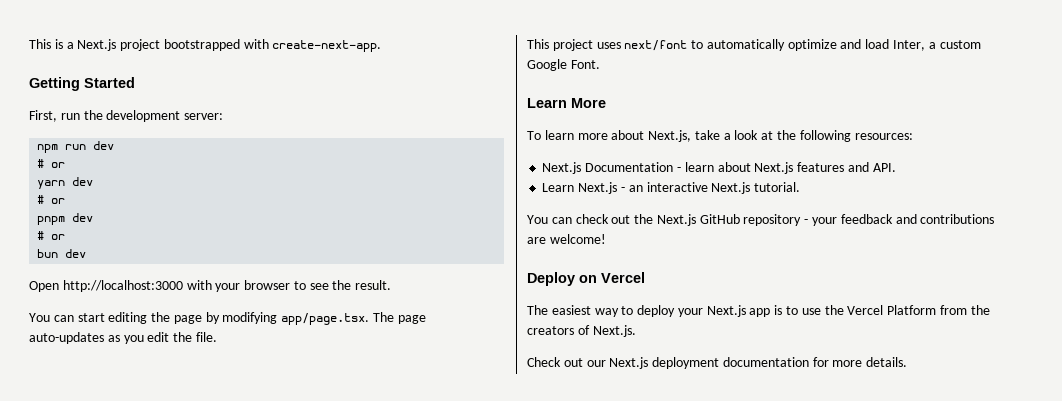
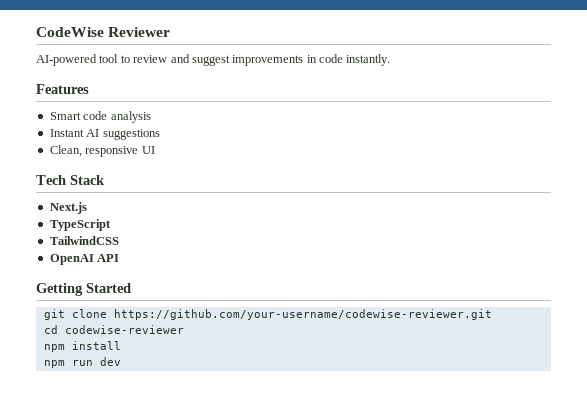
[29,39,382,52] [29,77,135,91] [29,110,224,122] [37,141,115,153] [37,159,66,168] [37,177,94,189] [37,195,66,204] [37,213,94,225] [37,231,66,240] [37,249,87,258] [29,280,392,292] [29,312,426,325] [29,332,217,344] [527,39,981,51] [527,59,600,71] [527,98,606,108] [527,130,913,142] [542,162,896,174] [542,182,801,194] [527,214,995,226] [527,234,606,244] [527,272,645,286] [527,305,990,317] [527,325,636,337] [527,357,908,369] This is a Next.js project bootstrapped with create-next-app. // Getting Started // First, run the development server: // npm run dev // # or // yarn dev // # or // pnpm dev // # or // bun dev // Open http://localhost:3000 with your browser to see the result. // You can start editing the page by modifying app/page.tsx. The page auto-updates as you edit the file. // This project uses next/font to automatically optimize and load Inter, a custom Google Font. // Learn More // To learn more about Next.js, take a look at the following resources: // Next.js Documentation - learn about Next.js features and API. // Learn Next.js - an interactive Next.js tutorial. // You can check out the Next.js GitHub repository - your feedback and contributions are welcome! // Deploy on Vercel // The easiest way to deploy your Next.js app is to use the Vercel Platform from the creators of Next.js. // Check out our Next.js deployment documentation for more details. -> [36,27,171,37] [36,54,391,66] [36,84,89,94] [49,111,151,123] [49,129,160,140] [49,145,155,157] [36,175,105,185] [49,202,87,214] [49,219,111,231] [49,236,119,245] [49,254,120,265] [36,283,131,296] [43,309,492,320] [43,325,184,334] [43,341,121,352] [43,357,121,368] CodeWise Reviewer // AI-powered tool to review and suggest improvements in code instantly. // Features // Smart code analysis // Instant AI suggestions // Clean, responsive UI // Tech Stack // Next.js // TypeScript // TailwindCSS // OpenAI API // Getting Started // git clone https://github.com/your-username/codewise-reviewer.git // cd codewise-reviewer // npm install // npm run dev

